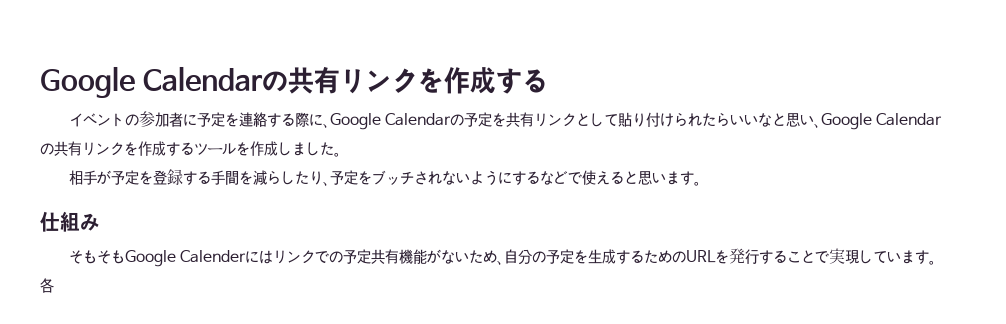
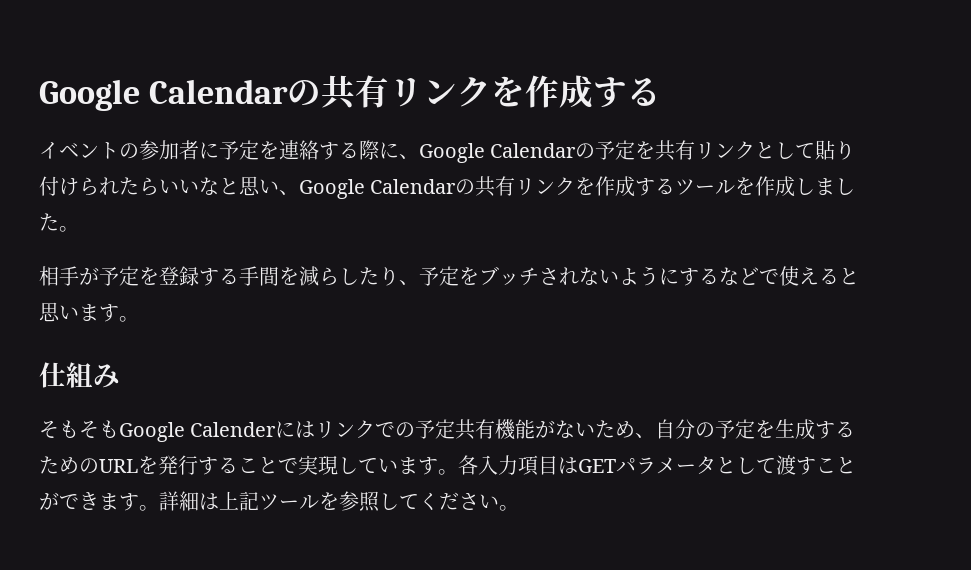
(54, 285) none -> [478,455,856,476] [39,491,519,512] 入力項目はGETパラメータとして渡すことができます。詳細は上記ツールを参照してください。

